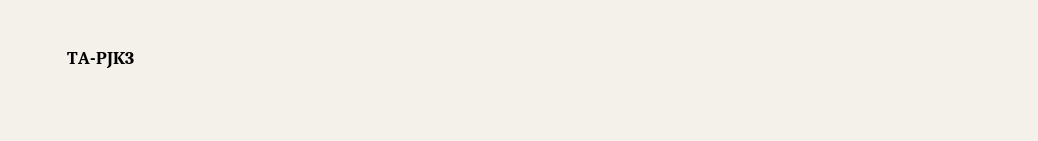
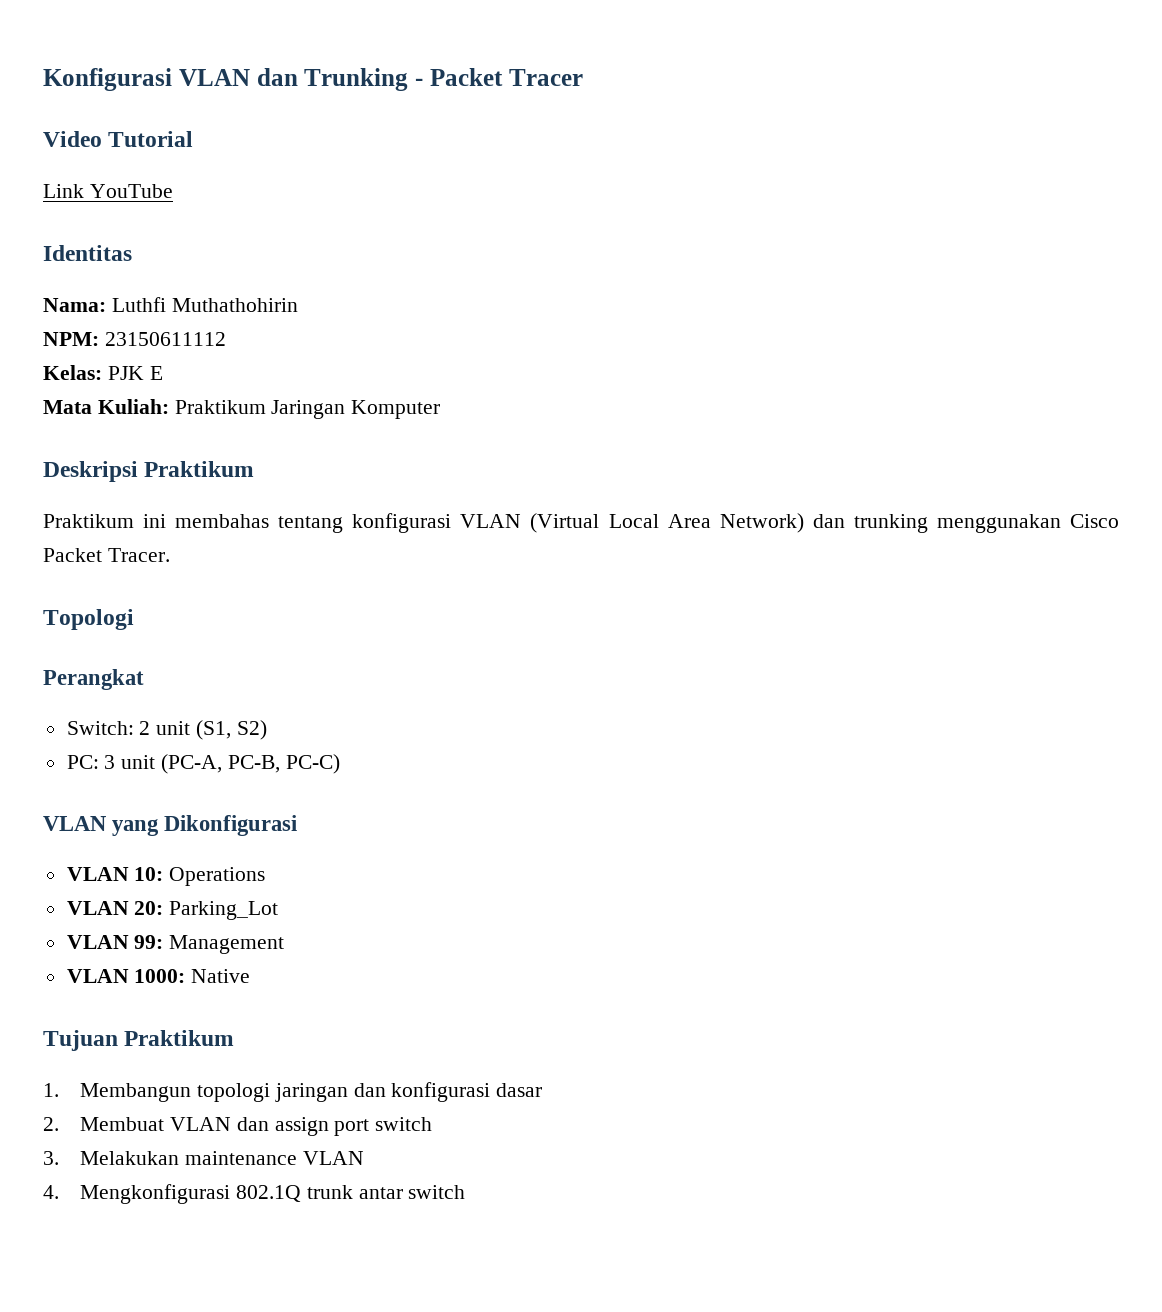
[67,52,134,69] TA-PJK3 -> [43,68,583,91] [43,131,194,147] [43,184,173,198] [43,245,132,261] [43,297,298,312] [43,332,226,346] [43,365,163,380] [43,399,441,419] [43,461,255,482] [43,513,1119,533] [43,548,170,562] [43,609,134,630] [43,669,144,690] [66,720,267,740] [66,754,340,774] [43,815,298,836] [66,867,266,886] [66,901,279,920] [66,935,285,954] [66,969,251,983] [43,1030,235,1051] [43,1082,543,1102] [43,1117,433,1136] [43,1151,364,1165] [43,1184,466,1204] Konfigurasi VLAN dan Trunking - Packet Tracer // Video Tutorial // Link YouTube // Identitas // Nama: Luthfi Muthathohirin // NPM: 23150611112 // Kelas: PJK E // Mata Kuliah: Praktikum Jaringan Komputer // Deskripsi Praktikum // Praktikum ini membahas tentang konfigurasi VLAN (Virtual Local Area Network) dan trunking menggunakan Cisco Packet Tracer. // Topologi // Perangkat // Switch: 2 unit (S1, S2) // PC: 3 unit (PC-A, PC-B, PC-C) // VLAN yang Dikonfigurasi // VLAN 10: Operations // VLAN 20: Parking_Lot // VLAN 99: Management // VLAN 1000: Native // Tujuan Praktikum // 1. Membangun topologi jaringan dan konfigurasi dasar // 2. Membuat VLAN dan assign port switch // 3. Melakukan maintenance VLAN // 4. Mengkonfigurasi 802.1Q trunk antar switch

